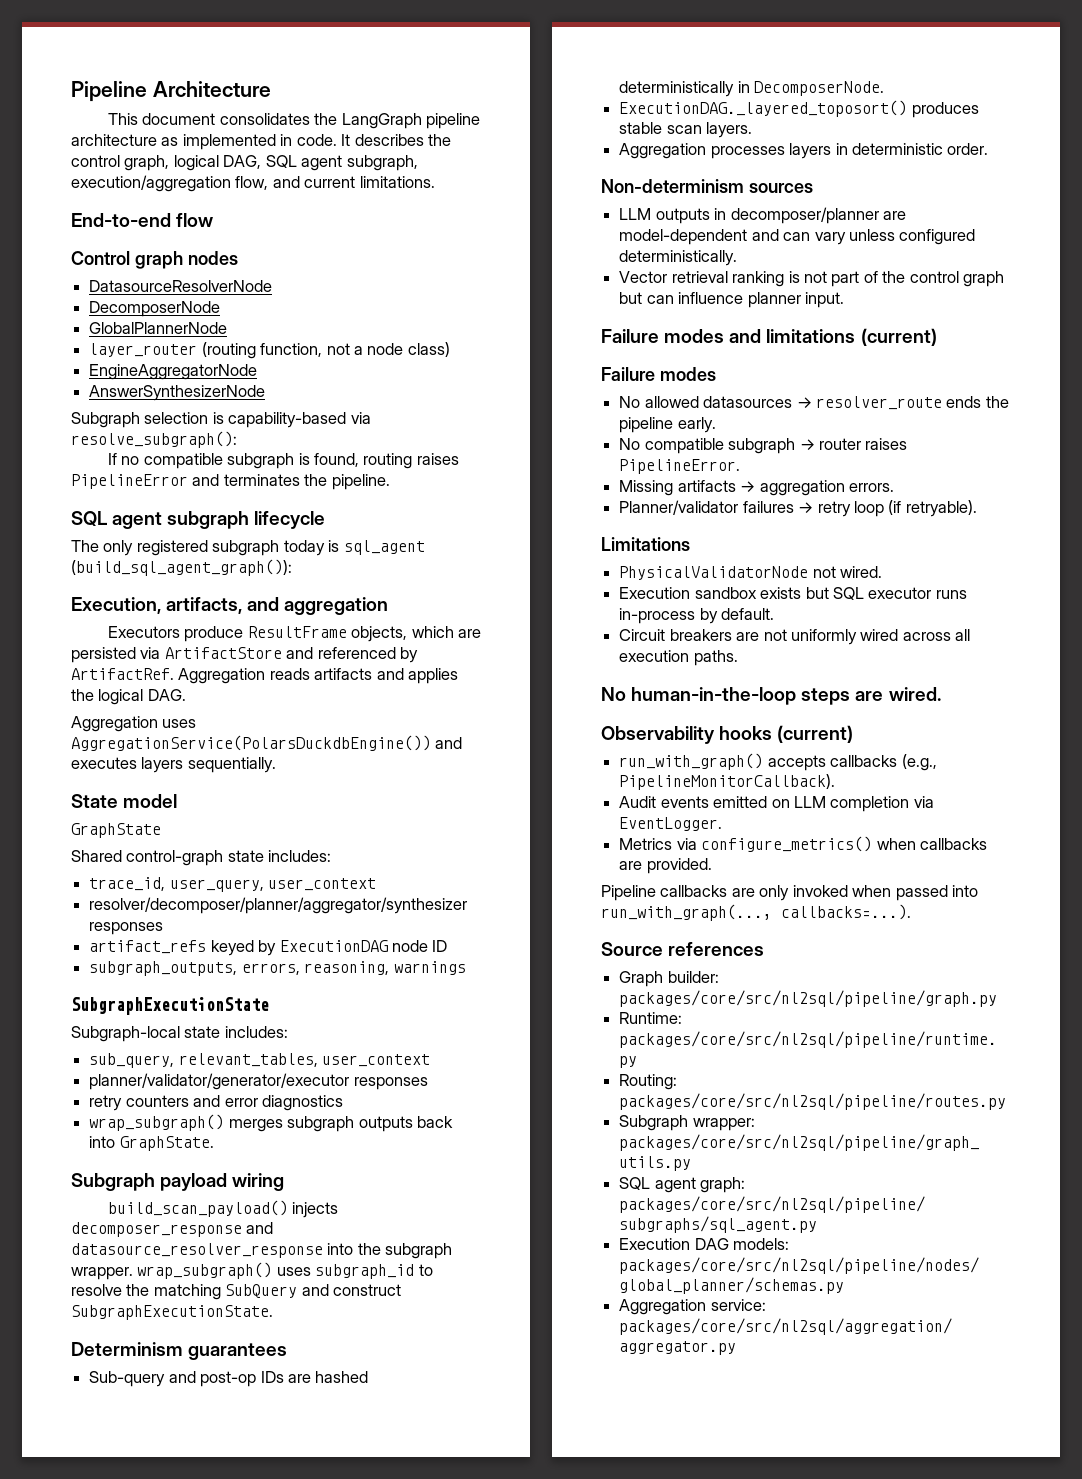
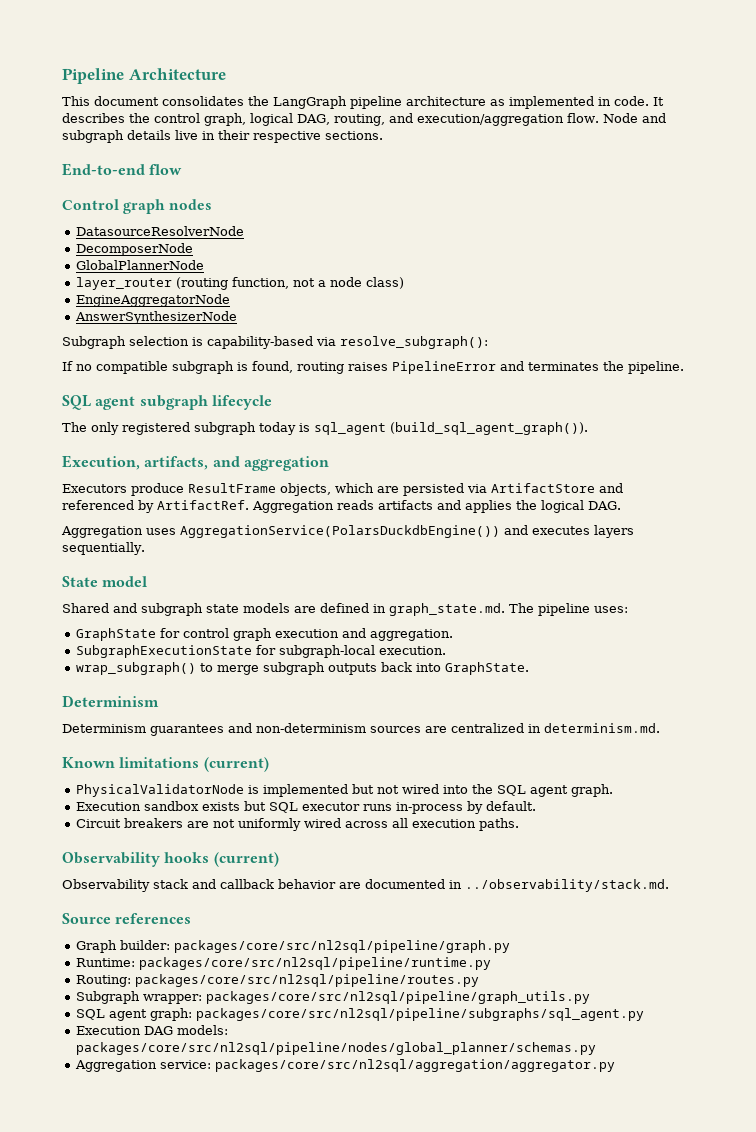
[265,155,418,171] [71,175,435,192] SQL agent subgraph, execution/aggregation flow, and current limitations. -> [334,113,666,126] [62,130,383,143] routing, and execution/aggregation flow. Node and subgraph details live in their respective sections.
[71,559,292,576] (build_sql_agent_graph()): -> [390,422,588,435] (build_sql_agent_graph()).
[71,823,161,838] [71,850,332,866] [89,877,377,892] [89,897,468,914] [89,922,164,935] [89,940,448,956] [89,961,466,976] [71,997,269,1015] [71,1026,288,1042] [89,1053,431,1068] [89,1073,428,1090] [89,1095,343,1111] [89,1114,283,1132] GraphState // Shared control-graph state includes: // trace_id, user_query, user_context // resolver/decomposer/planner/aggregator/synthesizer responses // artifact_refs keyed by ExecutionDAG node ID // subgraph_outputs, errors, reasoning, warnings // SubgraphExecutionState // Subgraph-local state includes: // sub_query, relevant_tables, user_context // planner/validator/generator/executor responses // retry counters and error diagnostics // wrap_subgraph() merges -> [62,603,628,616] [76,628,454,641] [76,645,447,658] [76,662,260,675] Shared and subgraph state models are defined in graph_state.md. The pipeline uses: // GraphState for control graph execution and aggregation. // SubgraphExecutionState for subgraph-local execution. // wrap_subgraph() to merge
[71,1173,285,1191] [107,1200,339,1218] [71,1222,274,1237] [71,1243,453,1259] [71,1262,433,1280] [71,1284,402,1300] [71,1305,273,1320] [71,1342,288,1360] [89,1371,369,1387] [619,81,885,97] [619,100,979,118] [619,122,753,138] [619,143,989,159] [601,179,813,193] [619,207,906,224] [619,229,976,245] [619,250,738,266] [619,271,1005,287] [619,292,844,308] [601,328,937,346] [601,367,716,381] [619,396,1009,410] [619,417,716,433] [619,438,908,454] [619,459,741,474] [619,480,894,496] [619,500,977,517] [601,537,690,551] [619,566,883,580] Subgraph payload wiring // build_scan_payload() injects decomposer_response and datasource_resolver_response into the subgraph wrapper. wrap_subgraph() uses subgraph_id to resolve the matching SubQuery and construct SubgraphExecutionState. // Determinism guarantees // Sub-query and post-op IDs are hashed deterministically in DecomposerNode. // ExecutionDAG._layered_toposort() produces stable scan layers. // Aggregation processes layers in deterministic order. // Non-determinism sources // LLM outputs in decomposer/planner are model-dependent and can vary unless configured deterministically. // Vector retrieval ranking is not part of the control graph but can influence planner input. // Failure modes and limitations (current) // Failure modes // No allowed datasources → resolver_route ends the pipeline early. // No compatible subgraph → router raises PipelineError. // Missing artifacts → aggregation errors. // Planner/validator failures → retry loop (if retryable). // Limitations // PhysicalValidatorNode not wired. -> [62,695,159,707] [62,723,660,736] [62,757,269,772] [76,784,614,797] Determinism // Determinism guarantees and non-determinism sources are centralized in determinism.md. // Known limitations (current) // PhysicalValidatorNode is implemented but not wired into the SQL agent graph.
[601,687,941,705] [601,725,854,744] [619,753,937,771] [619,774,836,790] [619,796,934,812] [619,817,723,831] [619,836,987,852] [619,858,712,874] [601,885,979,901] [601,904,911,921] No human-in-the-loop steps are wired. // Observability hooks (current) // run_with_graph() accepts callbacks (e.g., PipelineMonitorCallback). // Audit events emitted on LLM completion via EventLogger. // Metrics via configure_metrics() when callbacks are provided. // Pipeline callbacks are only invoked when passed into run_with_graph(..., callbacks=...). -> [62,852,279,867] [62,879,669,892] Observability hooks (current) // Observability stack and callback behavior are documented in ../observability/stack.md.

